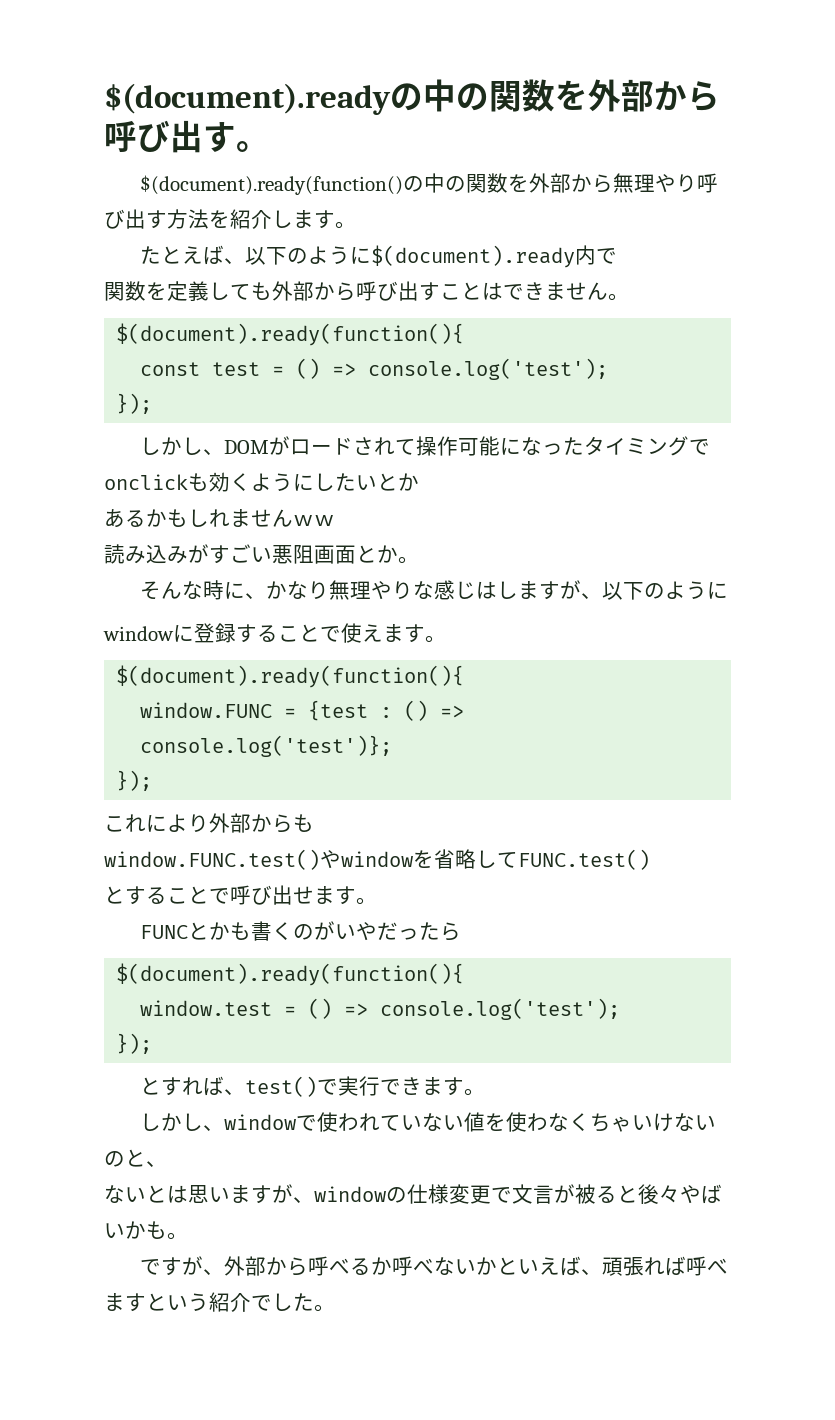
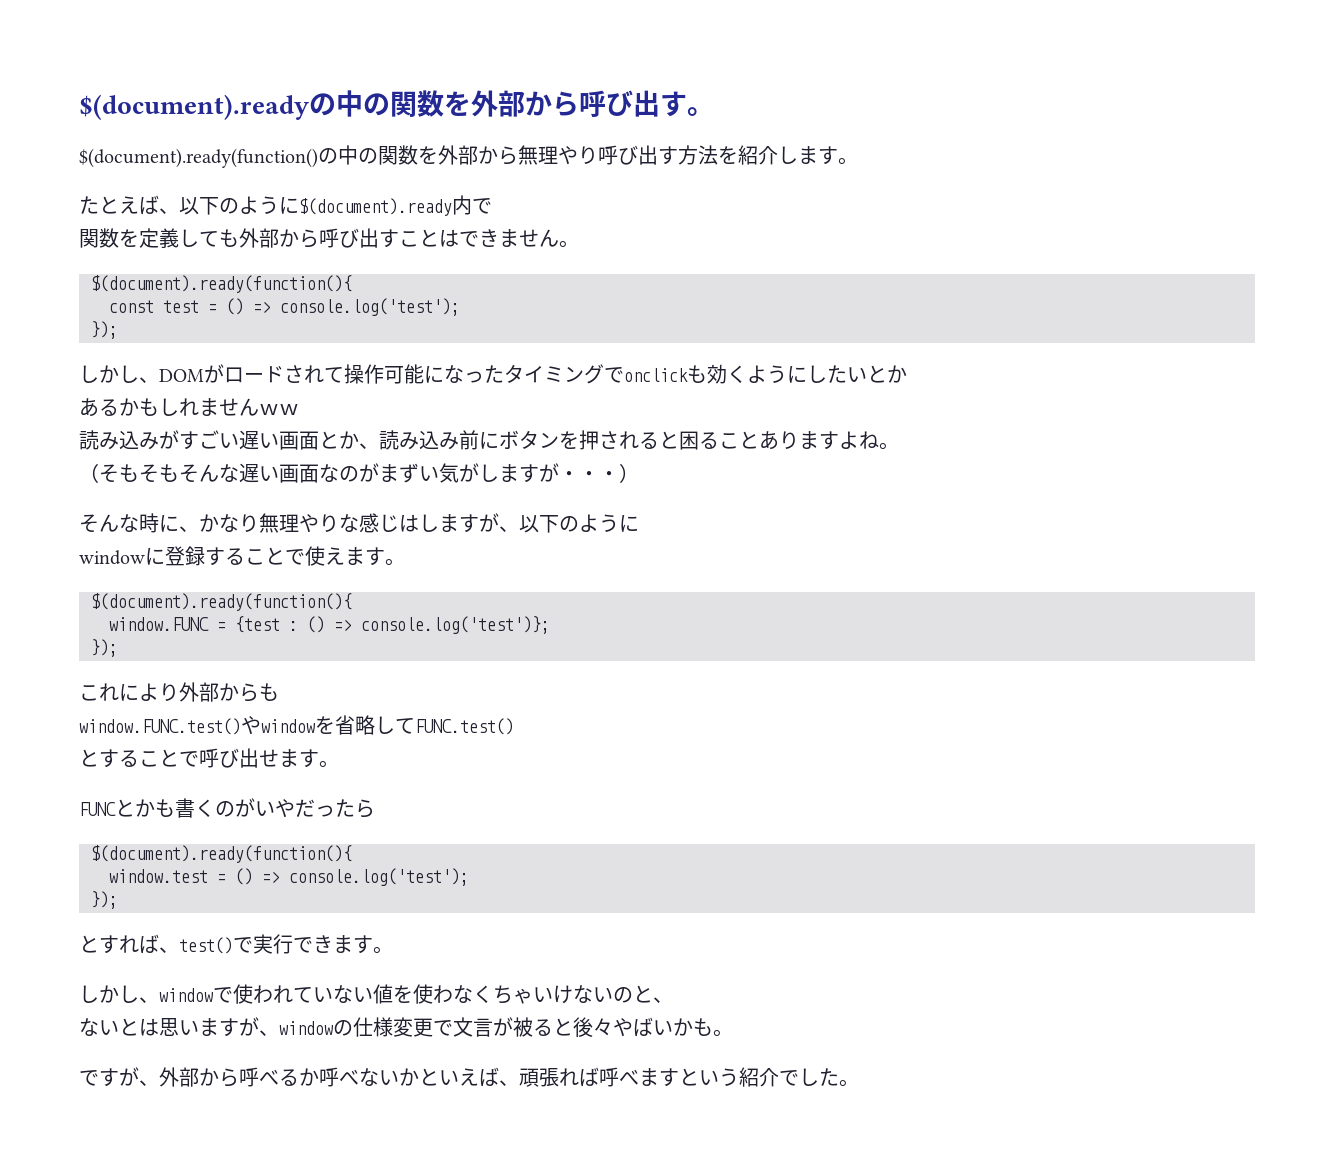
[272,544,314,564] 悪阻 -> [239,430,279,450] 遅い
[398,556,419,564] 。 -> [359,430,899,450] [79,463,639,483] 、読み込み前にボタンを押されると困ることありますよね。 // （そもそもそんな遅い画面なのがまずい気がしますが・・・）

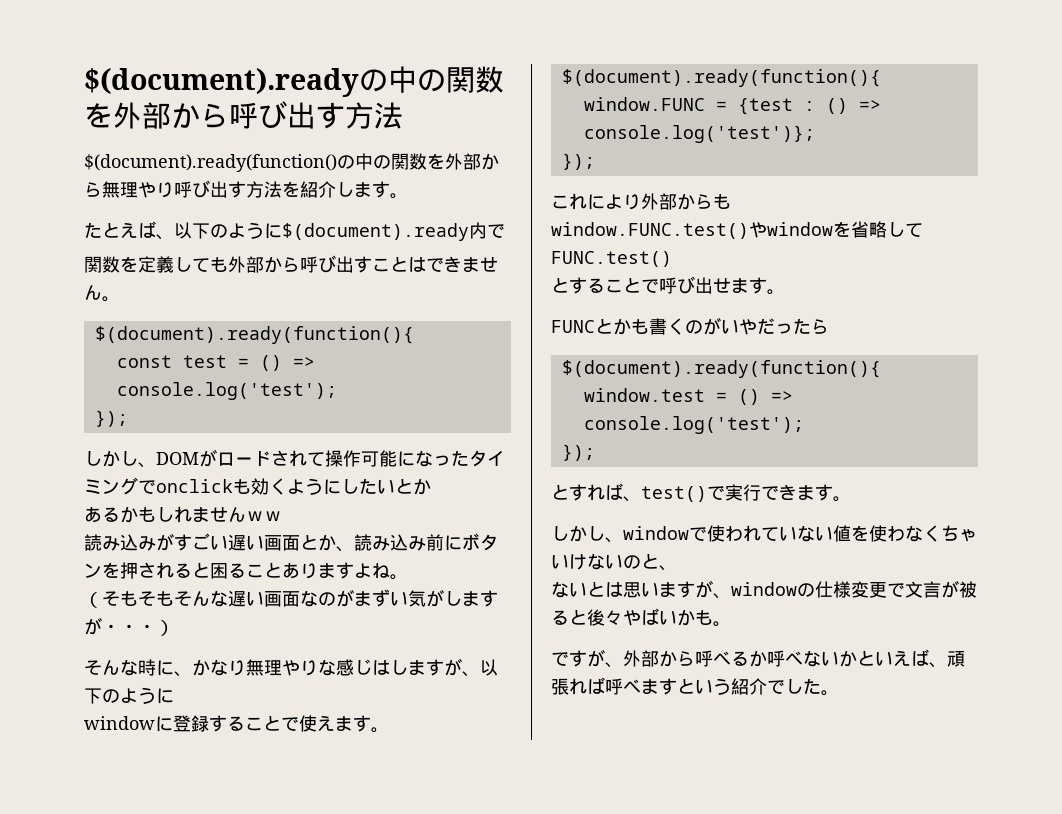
[687,107,714,116] 。 -> [345,102,403,129] 方法

